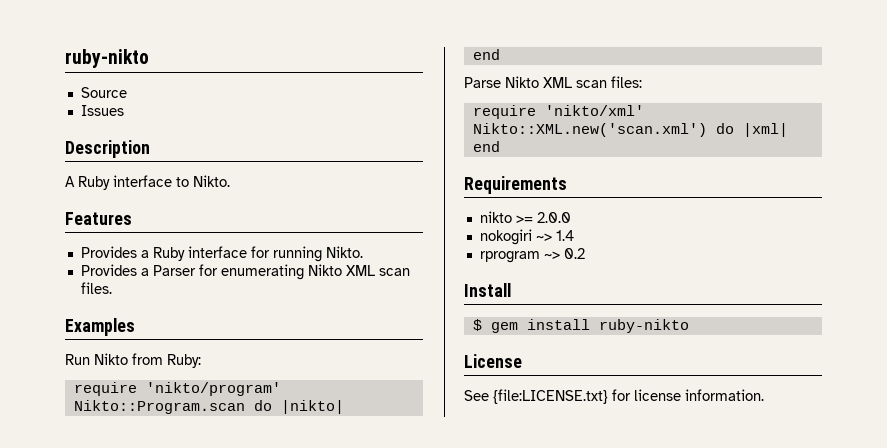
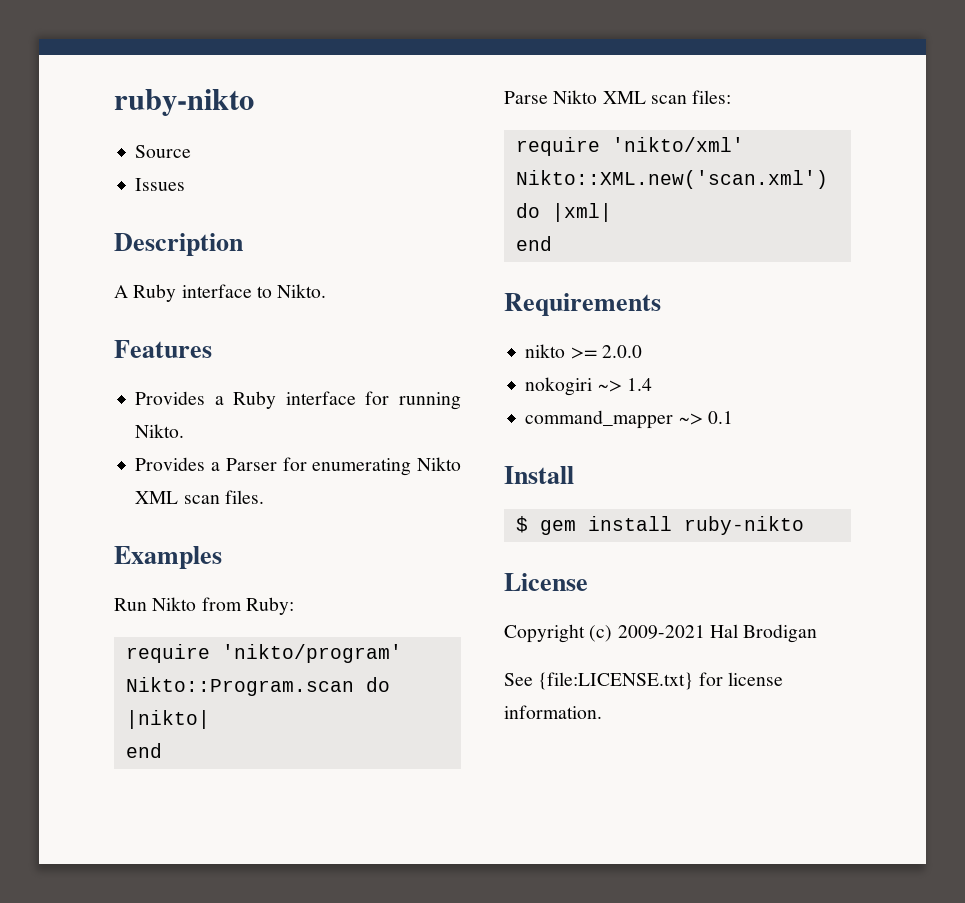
[479,248,585,263] rprogram ~> 0.2 -> [525,410,733,429] command_mapper ~> 0.1
(522, 361) none -> [504,624,818,643] // Copyright (c) 2009-2021 Hal Brodigan

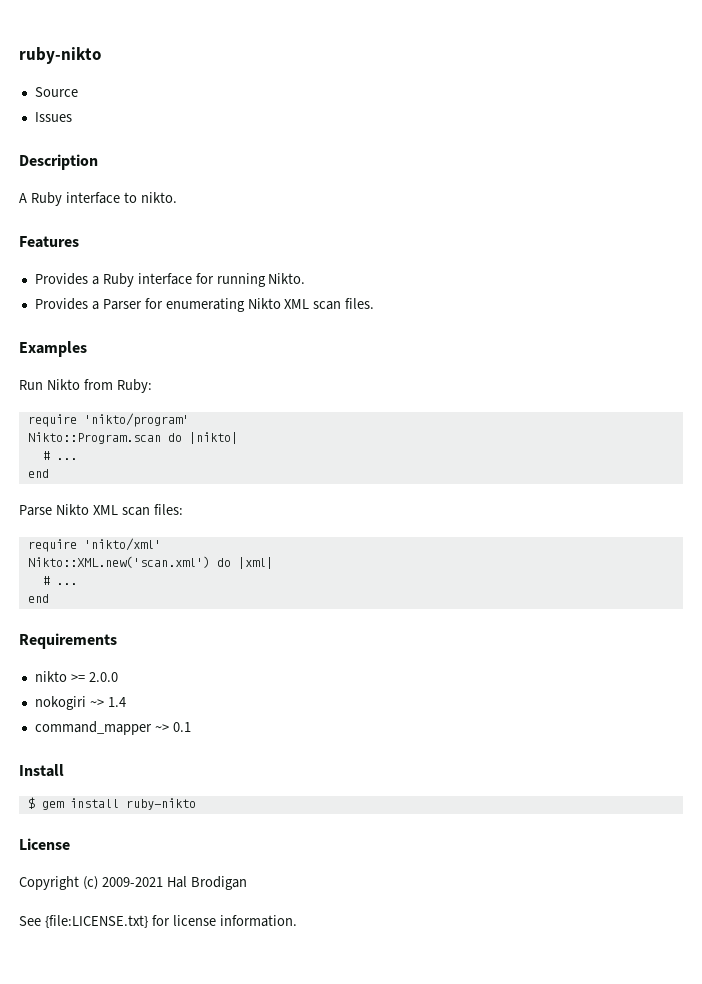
[277,284,327,298] Nikto. -> [140,192,177,203] nikto.
(210, 719) none -> [41,451,77,460] // # ...
(612, 212) none -> [41,576,77,585] // # ...

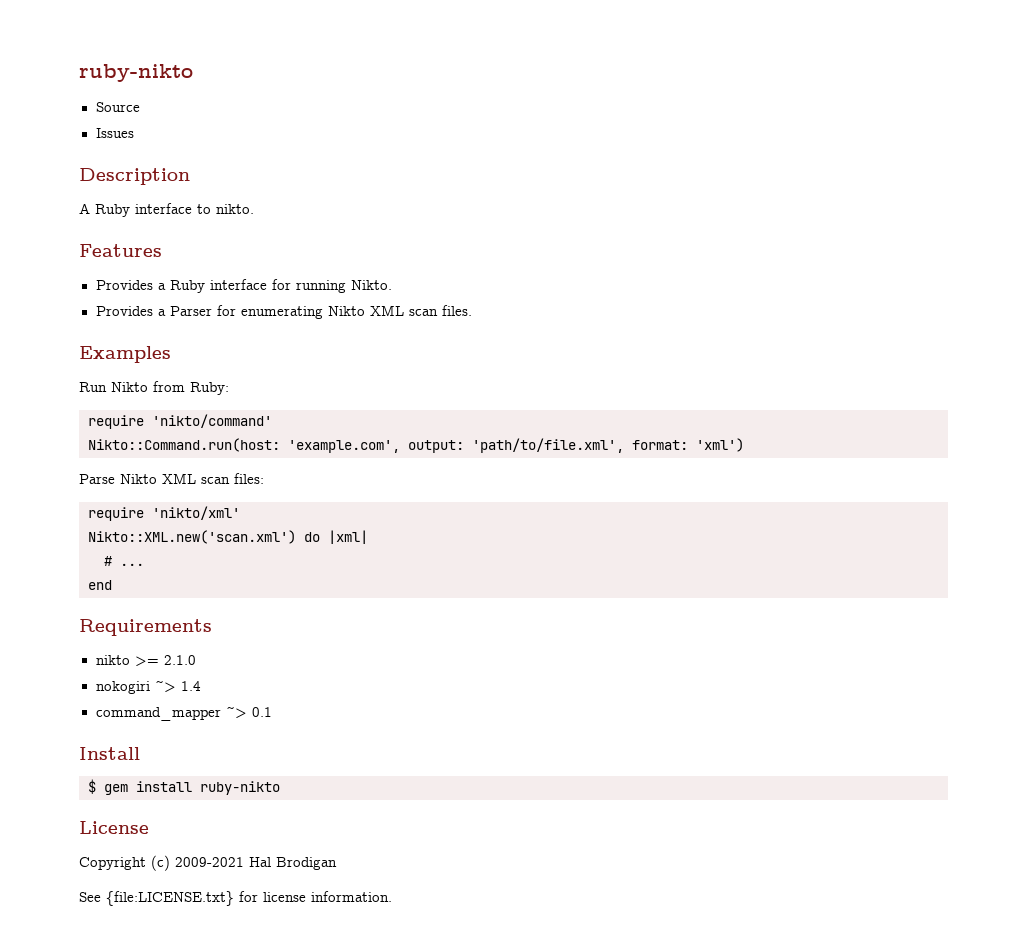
[83,413,189,427] [27,432,238,444] [41,451,77,460] [27,469,49,478] 'nikto/program' // Nikto::Program.scan do |nikto| // # ... // end -> [152,414,272,428] [88,438,744,453] 'nikto/command' // Nikto::Command.run(host: 'example.com', output: 'path/to/file.xml', format: 'xml')
[88,672,118,682] 2.0.0 -> [163,655,196,665] 2.1.0

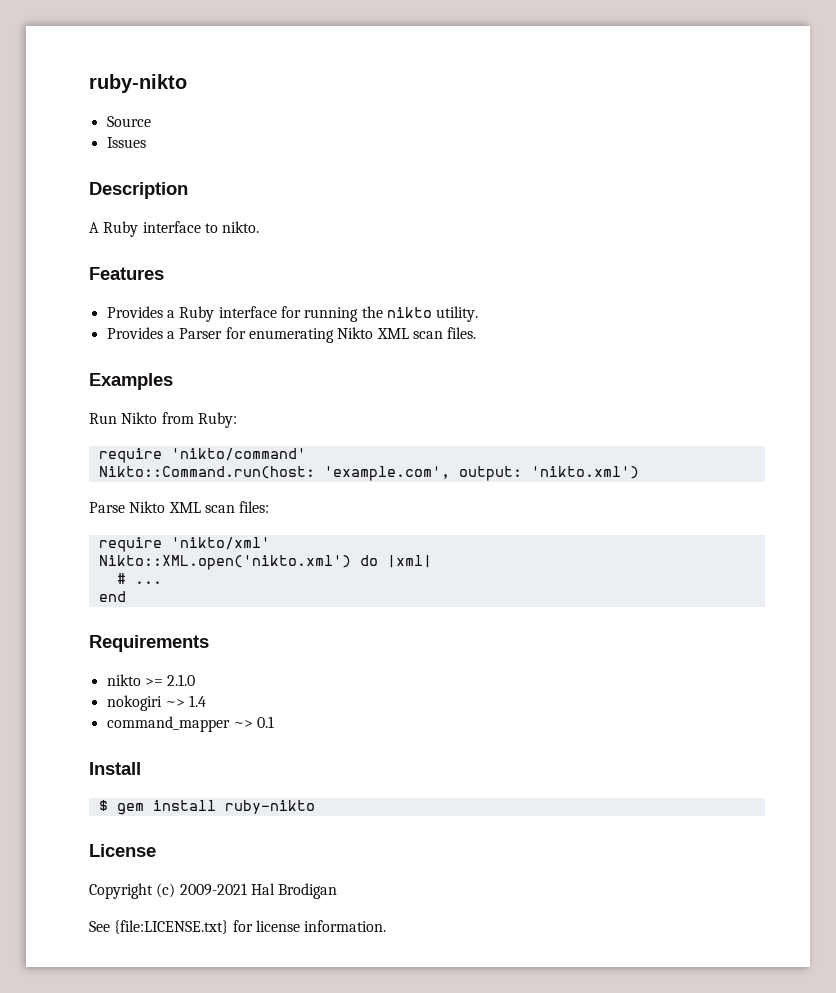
[350,280,392,290] Nikto. -> [361,306,479,322] the nikto utility.
[472,438,744,453] 'path/to/file.xml', format: 'xml') -> [530,466,639,479] 'nikto.xml')
[88,530,296,544] Nikto::XML.new('scan.xml') -> [98,555,351,570] Nikto::XML.open('nikto.xml')

